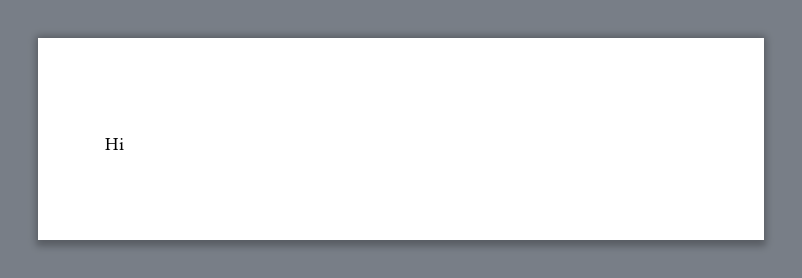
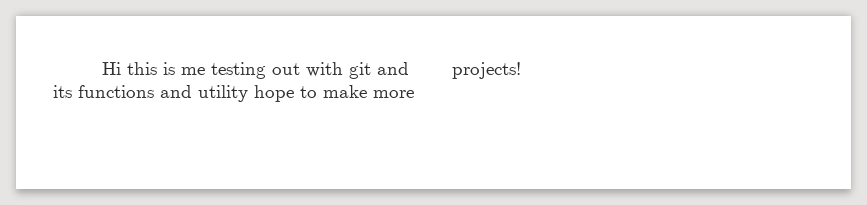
(124, 144) none -> [127,62,410,79] [53,85,414,102] [452,62,521,79] this is me testing out with git and its functions and utility hope to make more projects!

